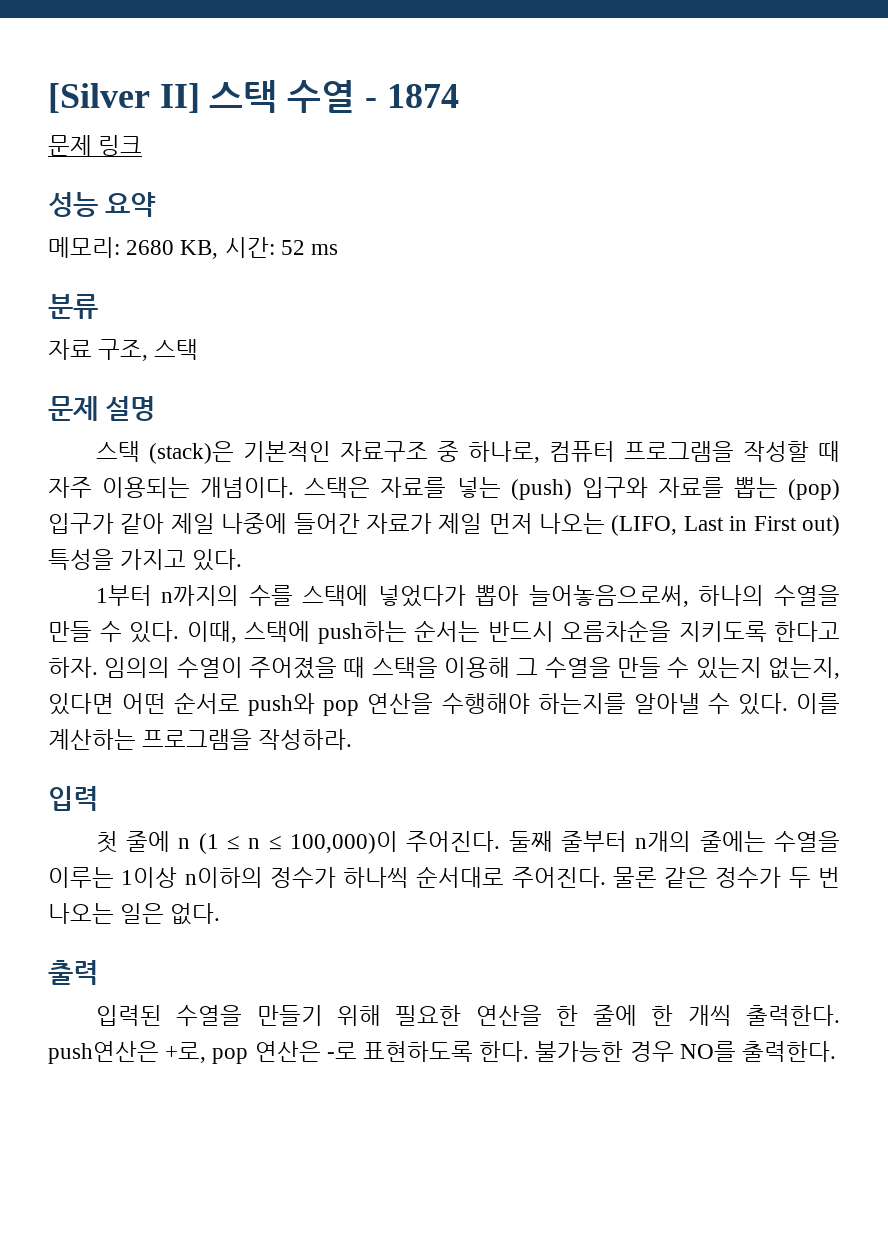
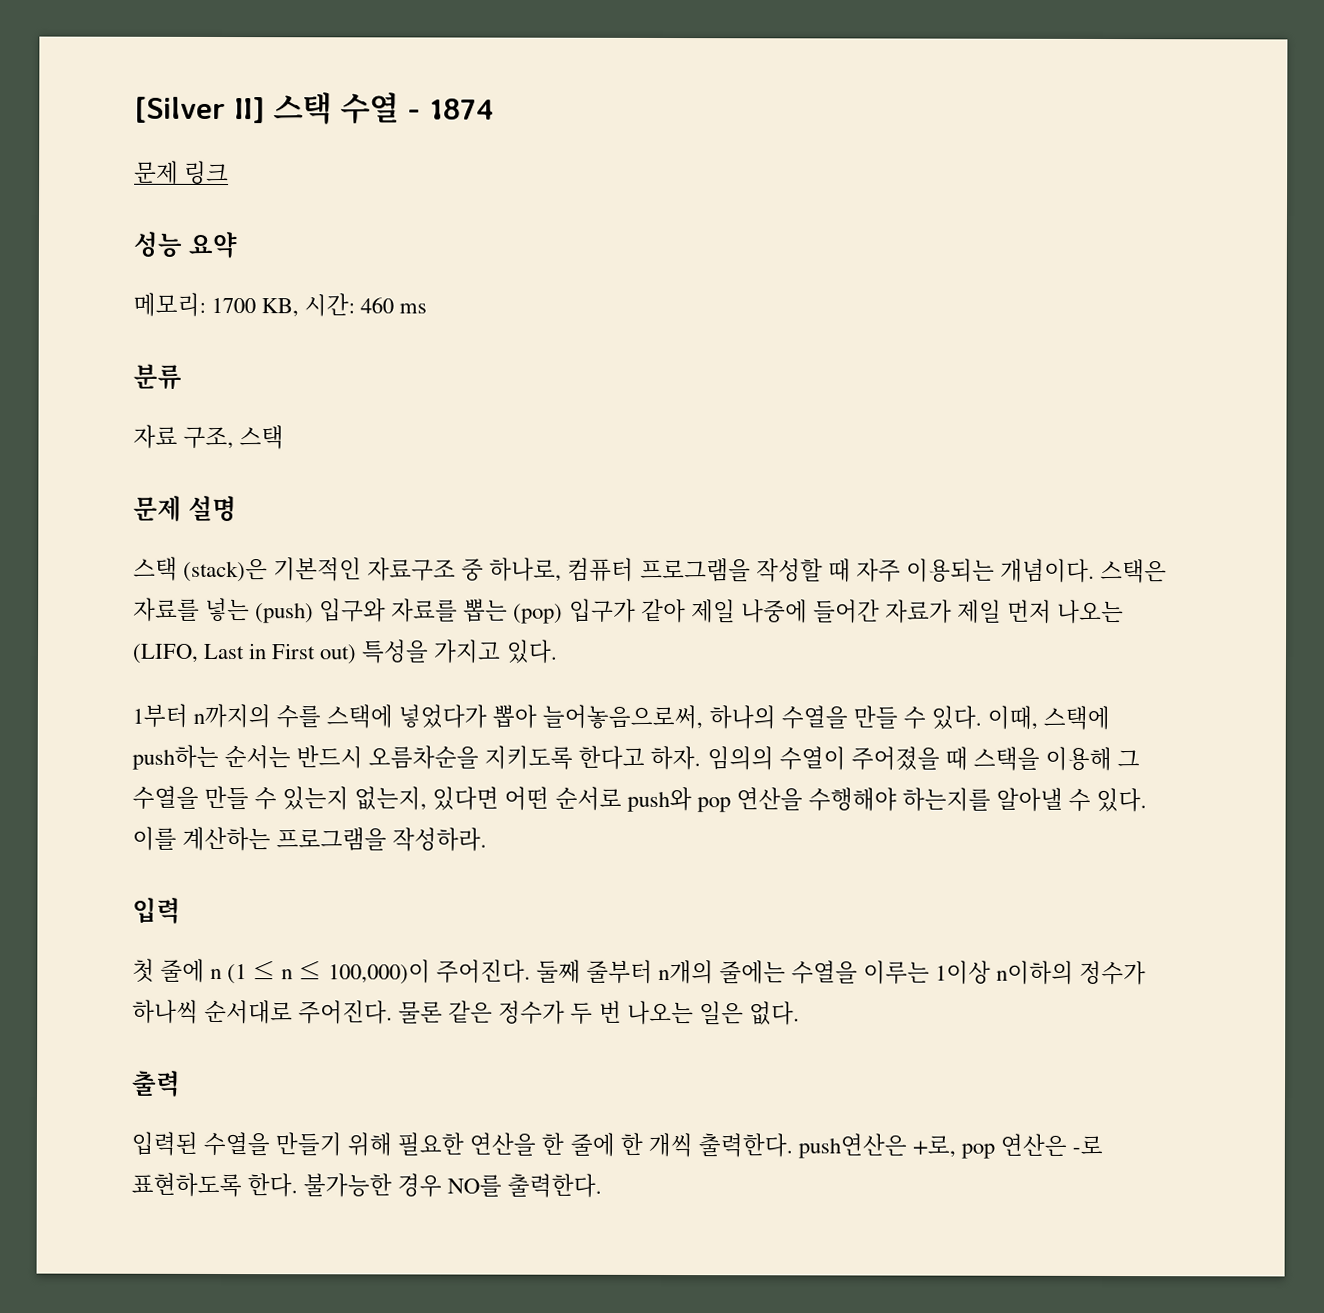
[126,240,175,255] 2680 -> [211,297,257,314] 1700
[280,240,305,255] 52 -> [360,297,395,314] 460

